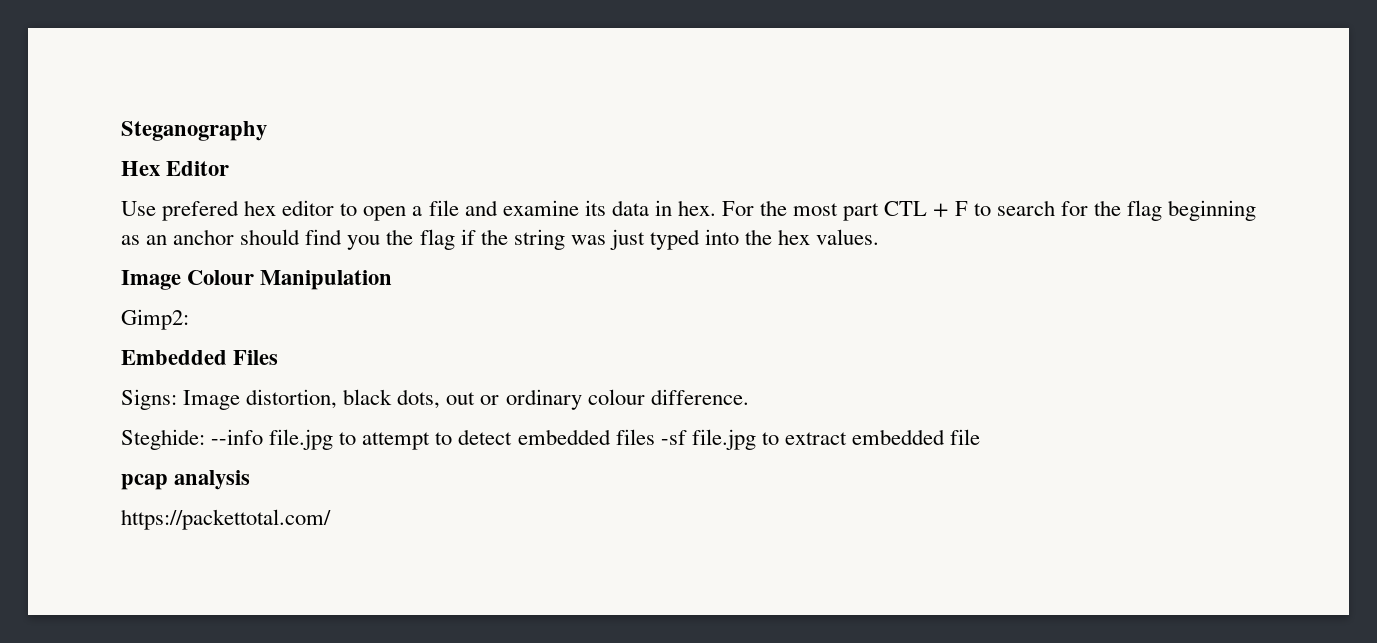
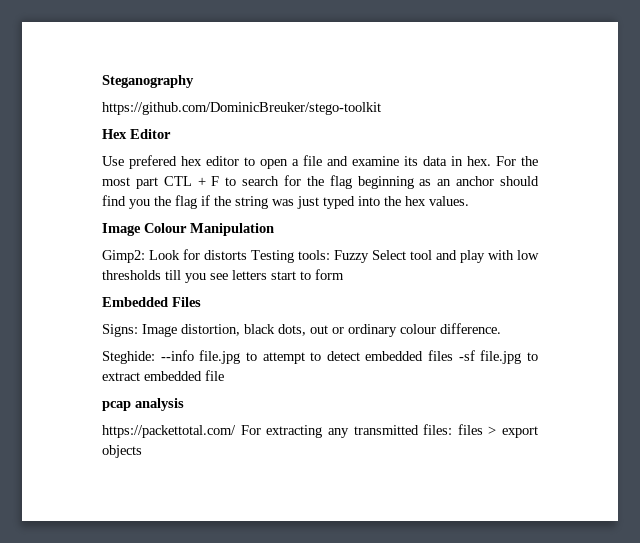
(267, 131) none -> [102,102,381,115] // https://github.com/DominicBreuker/stego-toolkit
(189, 319) none -> [149,249,539,263] [102,269,344,283] Look for distorts Testing tools: Fuzzy Select tool and play with low thresholds till you see letters start to form
(331, 519) none -> [240,424,538,438] [102,445,142,458] For extracting any transmitted files: files > export objects

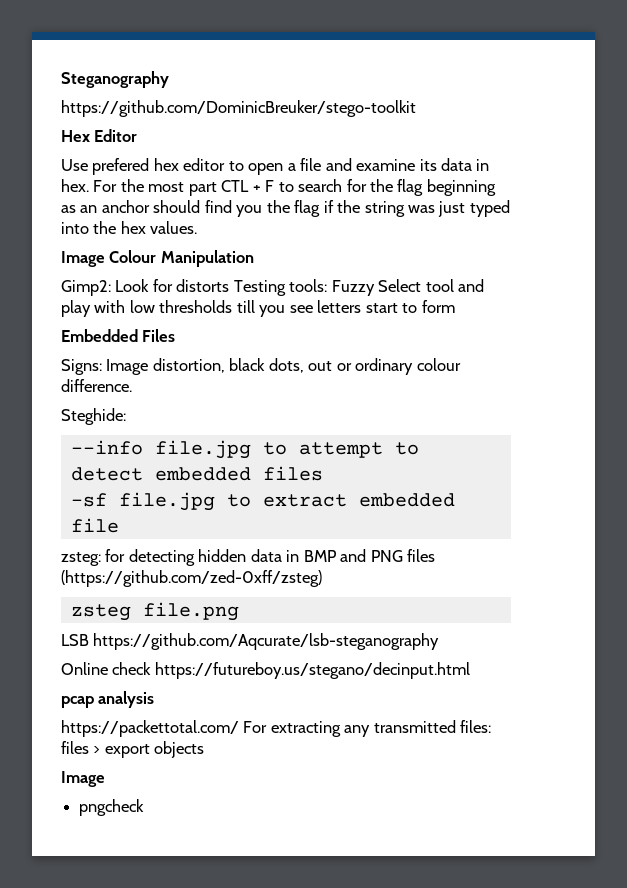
(155, 357) none -> (126, 416) //
(454, 355) none -> (323, 473) //
(224, 375) none -> [61,549,436,566] [61,570,322,587] [70,602,239,621] [61,633,440,650] [61,662,470,679] // zsteg: for detecting hidden data in BMP and PNG files (https://github.com/zed-0xff/zsteg) // zsteg file.png // LSB https://github.com/Aqcurate/lsb-steganography // Online check https://futureboy.us/stegano/decinput.html
(142, 451) none -> [61,771,105,787] [79,799,145,816] // Image // pngcheck

